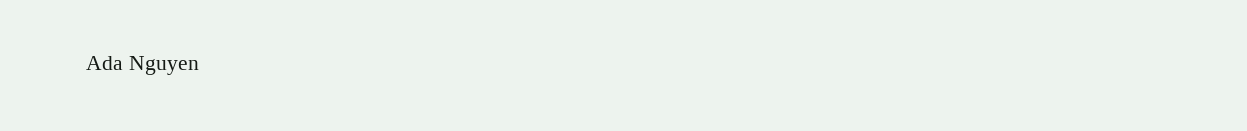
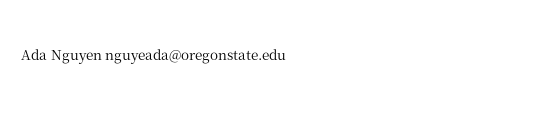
(199, 65) none -> [105,49,287,64] nguyeada@oregonstate.edu

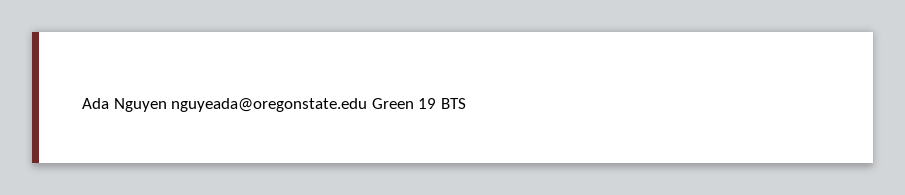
(287, 56) none -> [371,98,466,109] Green 19 BTS

